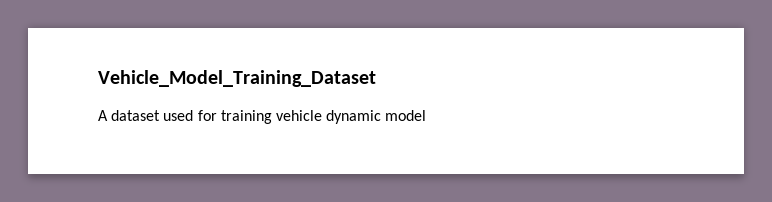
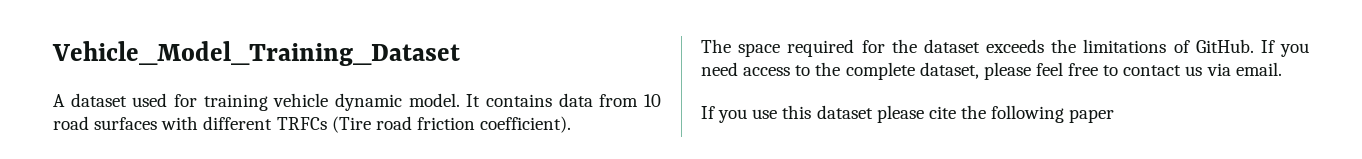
[385,110,427,121] model -> [408,93,661,107] [53,116,572,133] [701,39,1309,57] [701,62,1282,80] [701,105,1115,123] model. It contains data from 10 road surfaces with different TRFCs (Tire road friction coefficient). // The space required for the dataset exceeds the limitations of GitHub. If you need access to the complete dataset, please feel free to contact us via email. // If you use this dataset please cite the following paper

